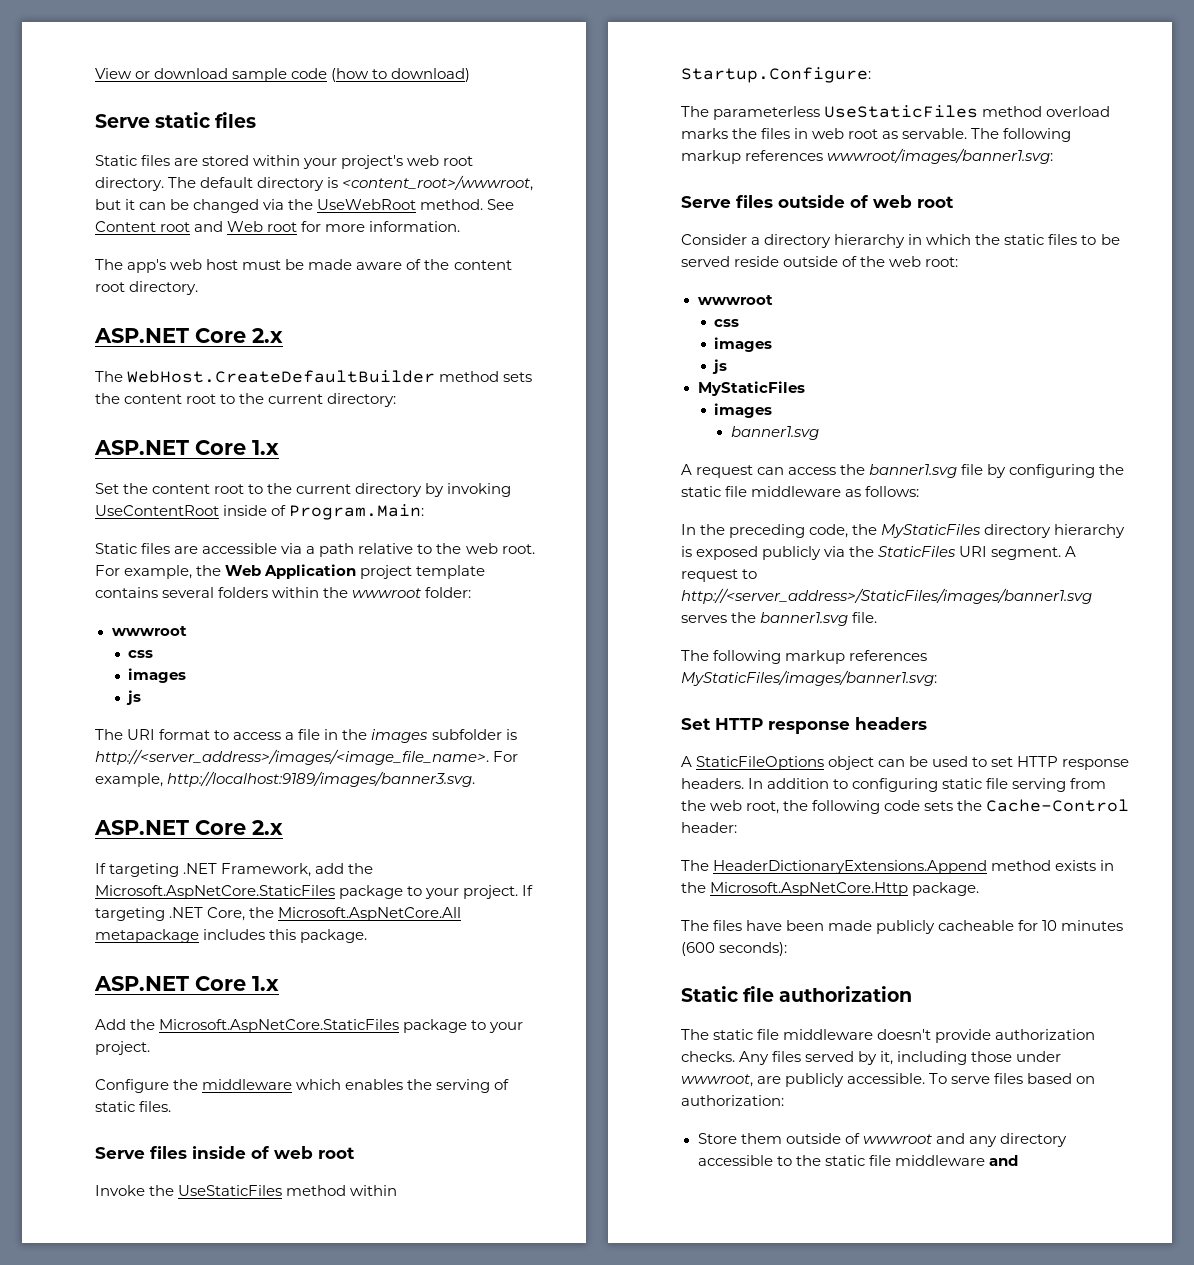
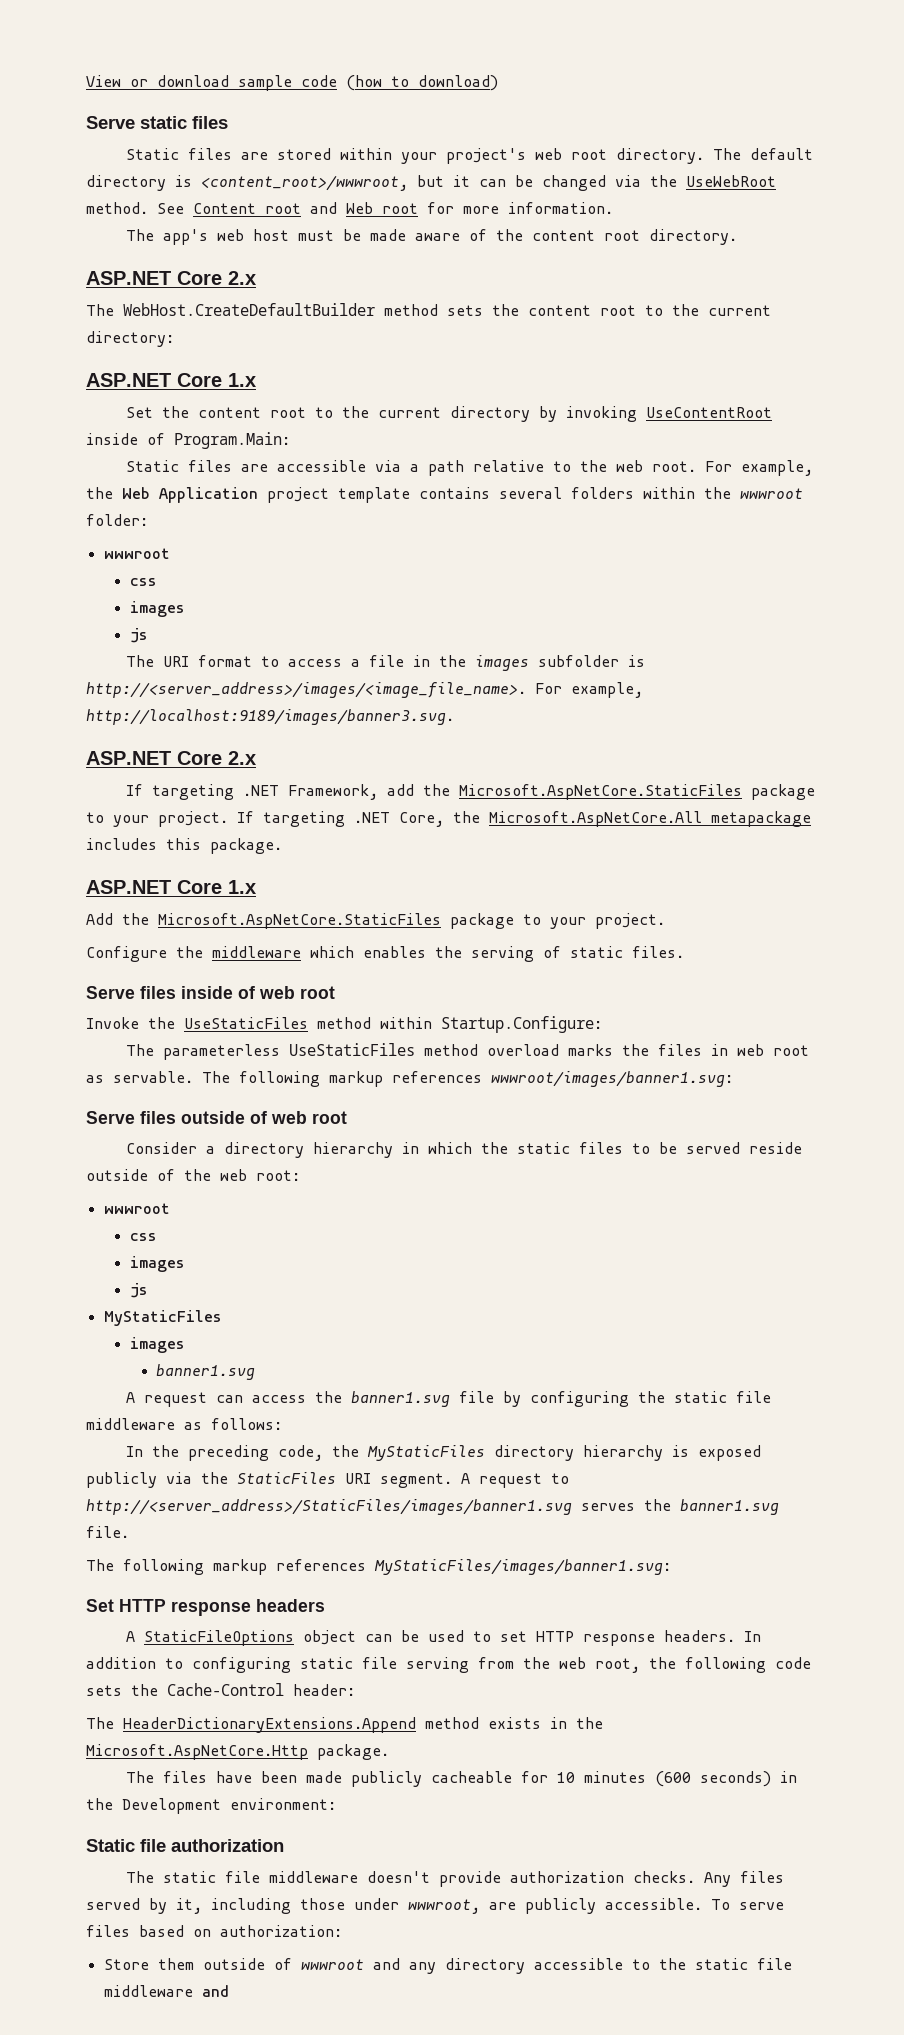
[719,942,788,956] seconds): -> [699,1771,797,1787] [86,1798,336,1814] seconds) in the Development environment:

